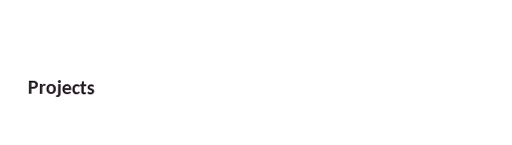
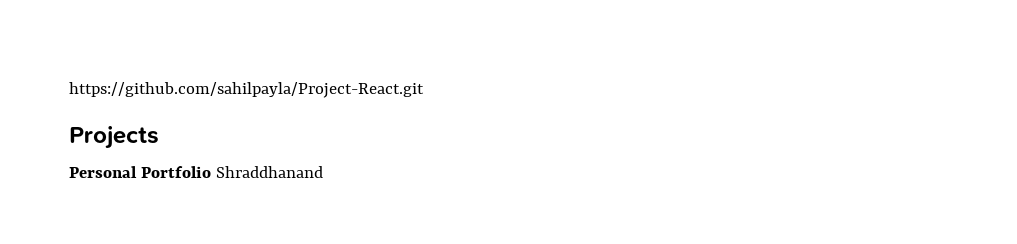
(27, 88) none -> [69,82,424,98] https://github.com/sahilpayla/Project-React.git //
(95, 88) none -> [69,166,323,178] // Personal Portfolio Shraddhanand

